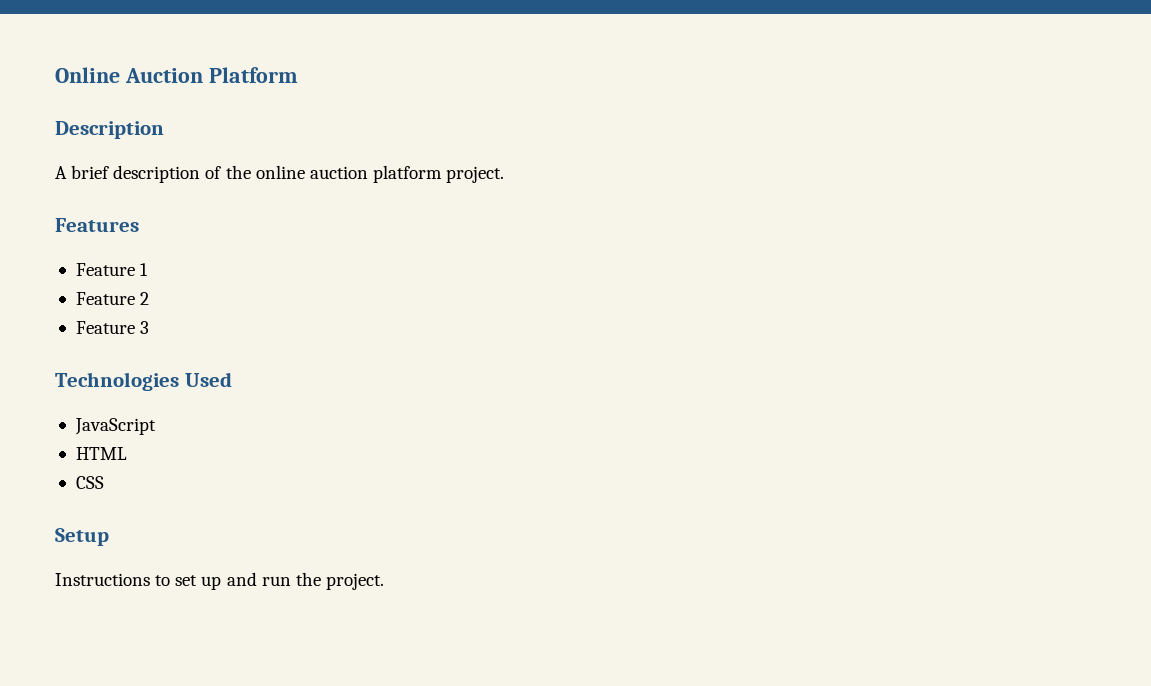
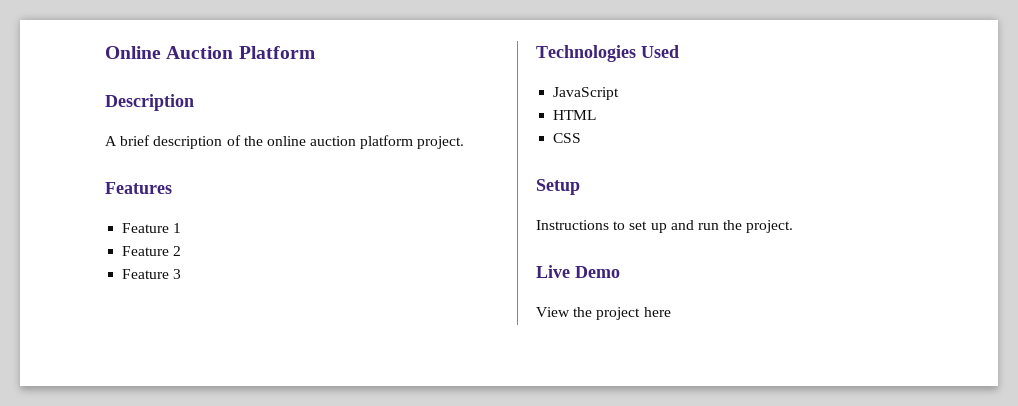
(384, 581) none -> [536,265,620,278] [536,307,671,320] // Live Demo // View the project here

